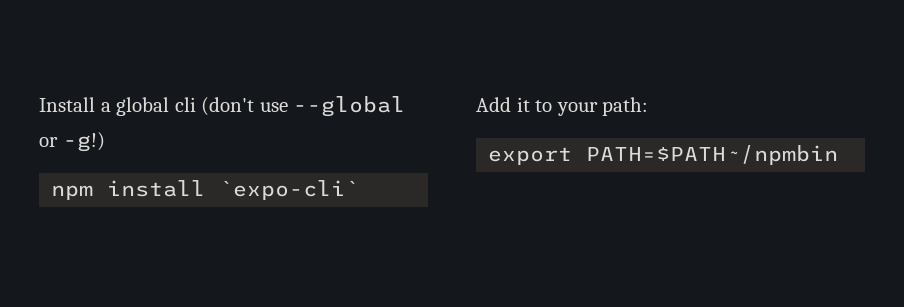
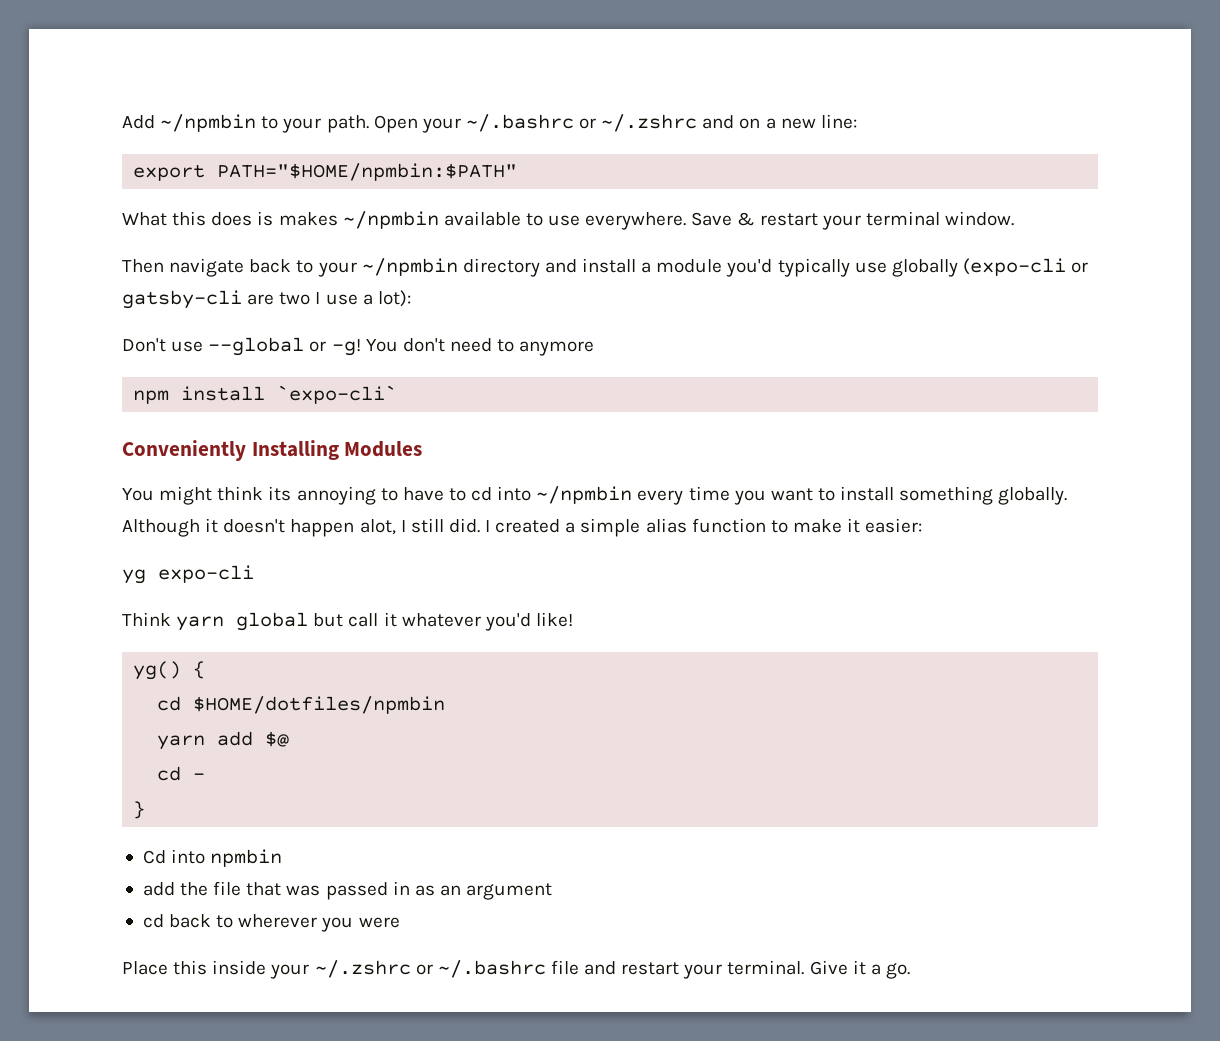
[39,96,406,117] [39,132,105,152] [51,180,360,200] [476,97,649,116] [488,145,839,165] Install a global cli (don't use --global or -g!) // npm install `expo-cli` // Add it to your path: // export PATH=$PATH~/npmbin -> [122,114,857,133] [133,163,518,181] [122,211,1014,230] [122,258,1089,277] [122,290,411,309] [122,337,595,356] [133,385,398,404] [122,440,423,461] [122,486,1068,505] [122,518,923,537] [122,565,254,584] [122,612,573,631] [133,661,206,680] [157,696,446,714] [157,731,290,750] [157,766,206,781] [133,801,146,819] [142,849,283,867] [142,881,553,900] [142,914,400,932] [122,960,910,979] Add ~/npmbin to your path. Open your ~/.bashrc or ~/.zshrc and on a new line: // export PATH="$HOME/npmbin:$PATH" // What this does is makes ~/npmbin available to use everywhere. Save & restart your terminal window. // Then navigate back to your ~/npmbin directory and install a module you'd typically use globally (expo-cli or gatsby-cli are two I use a lot): // Don't use --global or -g! You don't need to anymore // npm install `expo-cli` // Conveniently Installing Modules // You might think its annoying to have to cd into ~/npmbin every time you want to install something globally. Although it doesn't happen alot, I still did. I created a simple alias function to make it easier: // yg expo-cli // Think yarn global but call it whatever you'd like! // yg() { // cd $HOME/dotfiles/npmbin // yarn add $@ // cd - // } // Cd into npmbin // add the file that was passed in as an argument // cd back to wherever you were // Place this inside your ~/.zshrc or ~/.bashrc file and restart your terminal. Give it a go.

